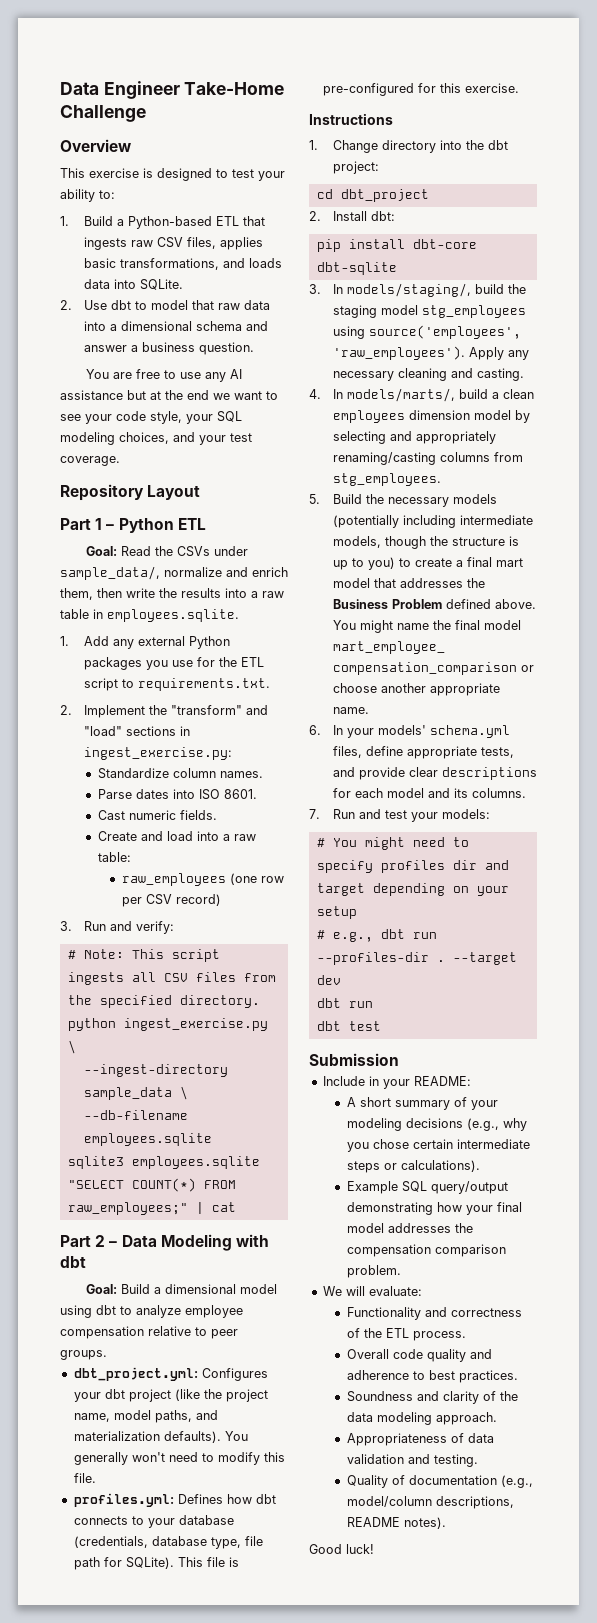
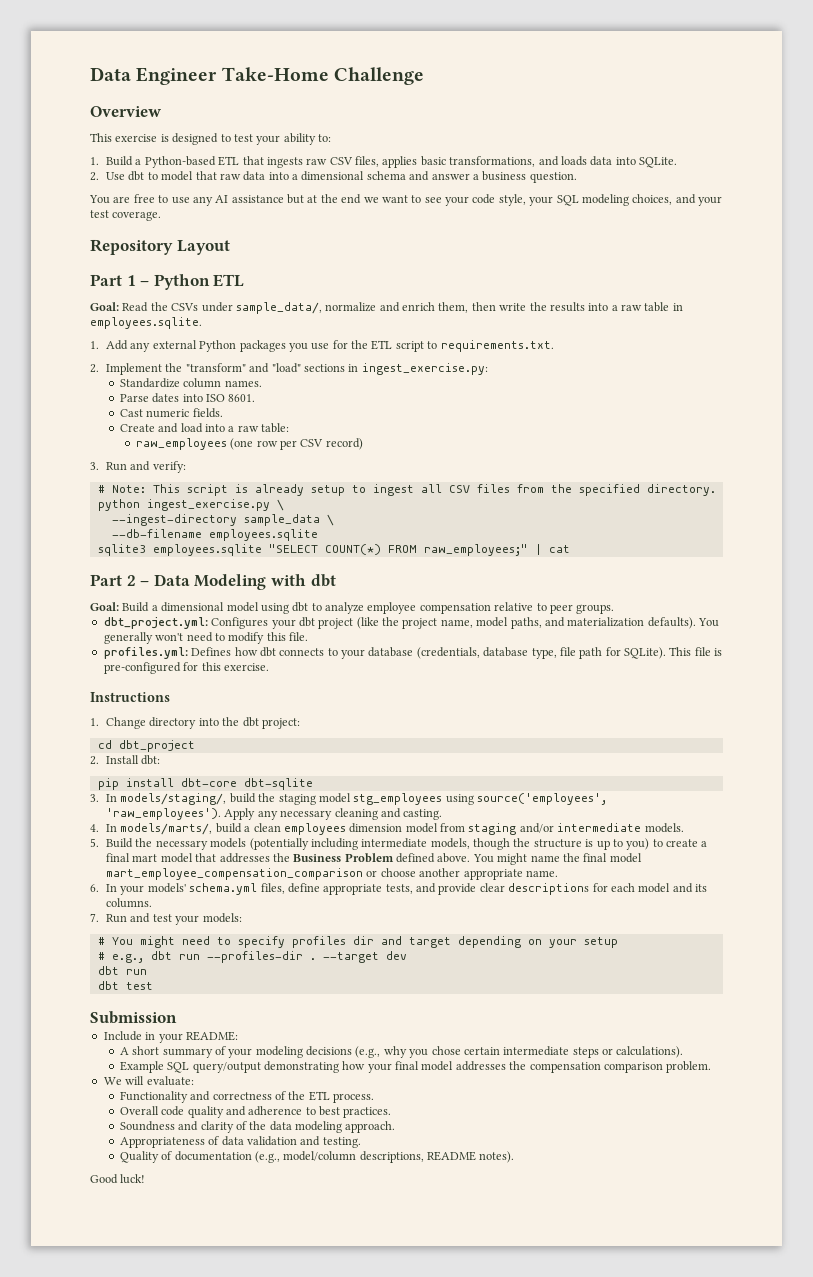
[67,972,124,985] ingests -> [234,484,414,496] is already setup to ingest
[514,410,530,423] [332,431,496,444] [332,452,523,465] [332,473,441,486] by selecting and appropriately renaming/casting columns from stg_employees. -> [440,823,684,835] from staging and/or intermediate models.

